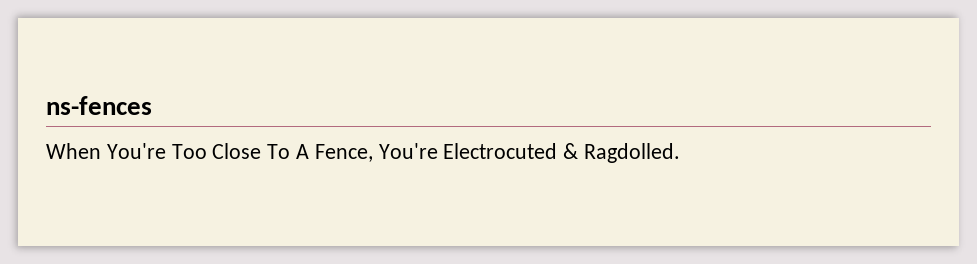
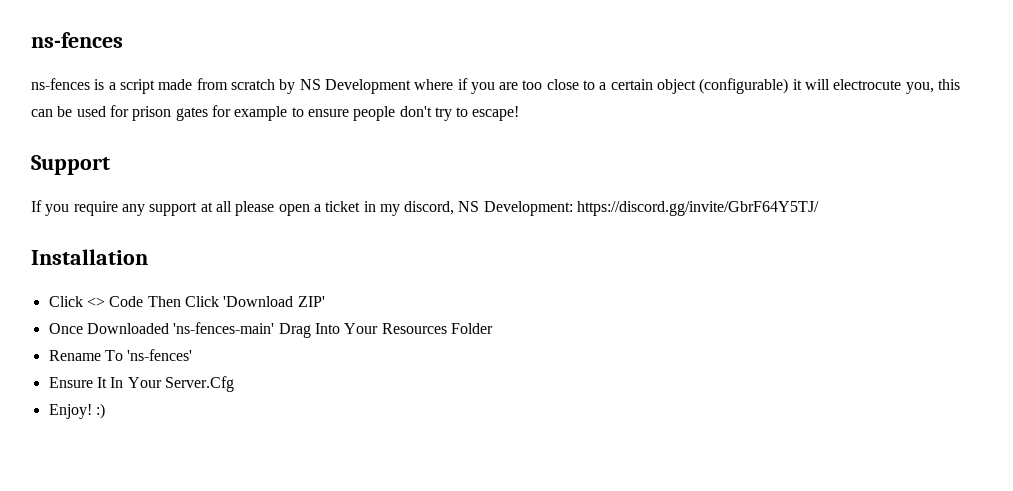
[46,143,681,163] When You're Too Close To A Fence, You're Electrocuted & Ragdolled. -> [31,78,961,94] [31,105,520,121] [31,155,110,175] [31,200,820,216] [31,249,148,265] [48,296,325,307] [48,322,493,338] [48,349,193,361] [48,376,234,392] [48,403,105,419] ns-fences is a script made from scratch by NS Development where if you are too close to a certain object (configurable) it will electrocute you, this can be used for prison gates for example to ensure people don't try to escape! // Support // If you require any support at all please open a ticket in my discord, NS Development: https://discord.gg/invite/GbrF64Y5TJ/ // Installation // Click <> Code Then Click 'Download ZIP' // Once Downloaded 'ns-fences-main' Drag Into Your Resources Folder // Rename To 'ns-fences' // Ensure It In Your Server.Cfg // Enjoy! :)

